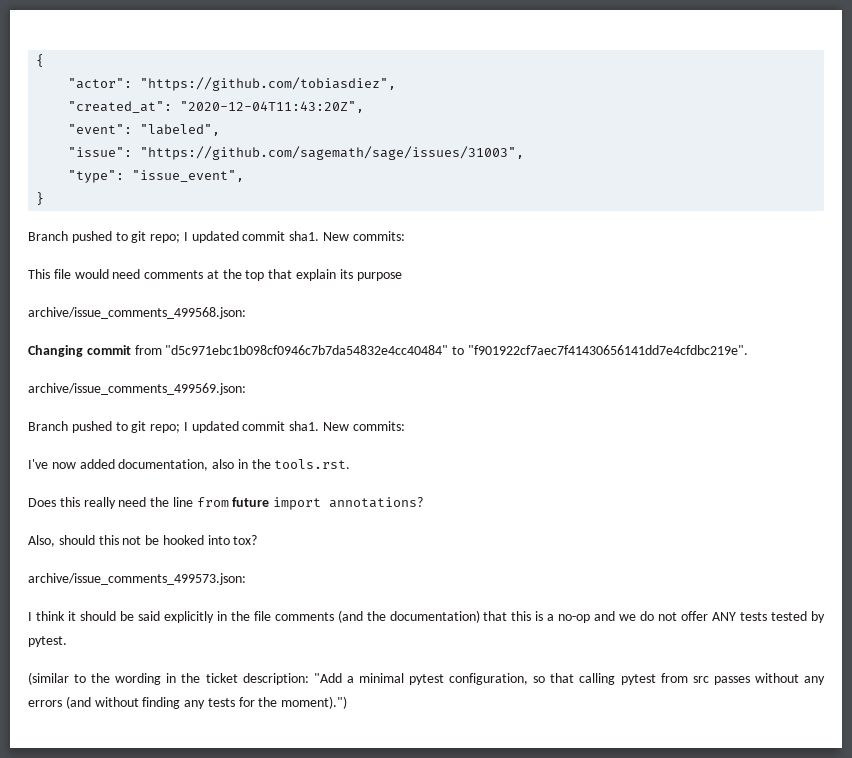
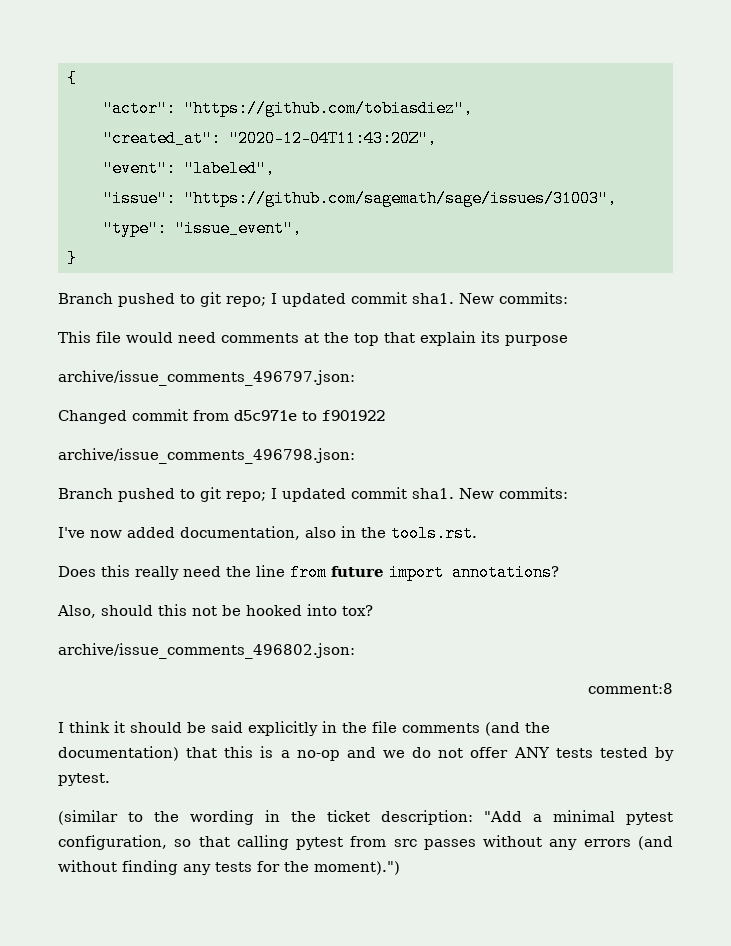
[28,307,246,319] [28,345,748,357] [28,383,246,395] archive/issue_comments_499568.json: // Changing commit from "d5c971ebc1b098cf0946c7b7da54832e4cc40484" to "f901922cf7aec7f41430656141dd7e4cfdbc219e". // archive/issue_comments_499569.json: -> [58,370,355,386] [58,409,385,424] [58,448,355,464] archive/issue_comments_496797.json: // Changed commit from d5c971e to f901922 // archive/issue_comments_496798.json:
[28,573,246,585] archive/issue_comments_499573.json: -> [58,643,355,659] [588,683,673,694] archive/issue_comments_496802.json: // comment:8

